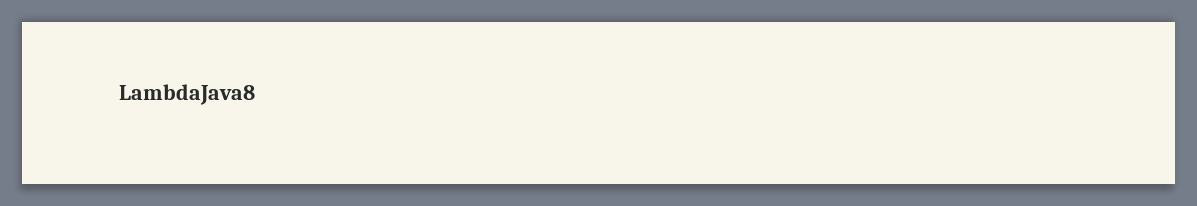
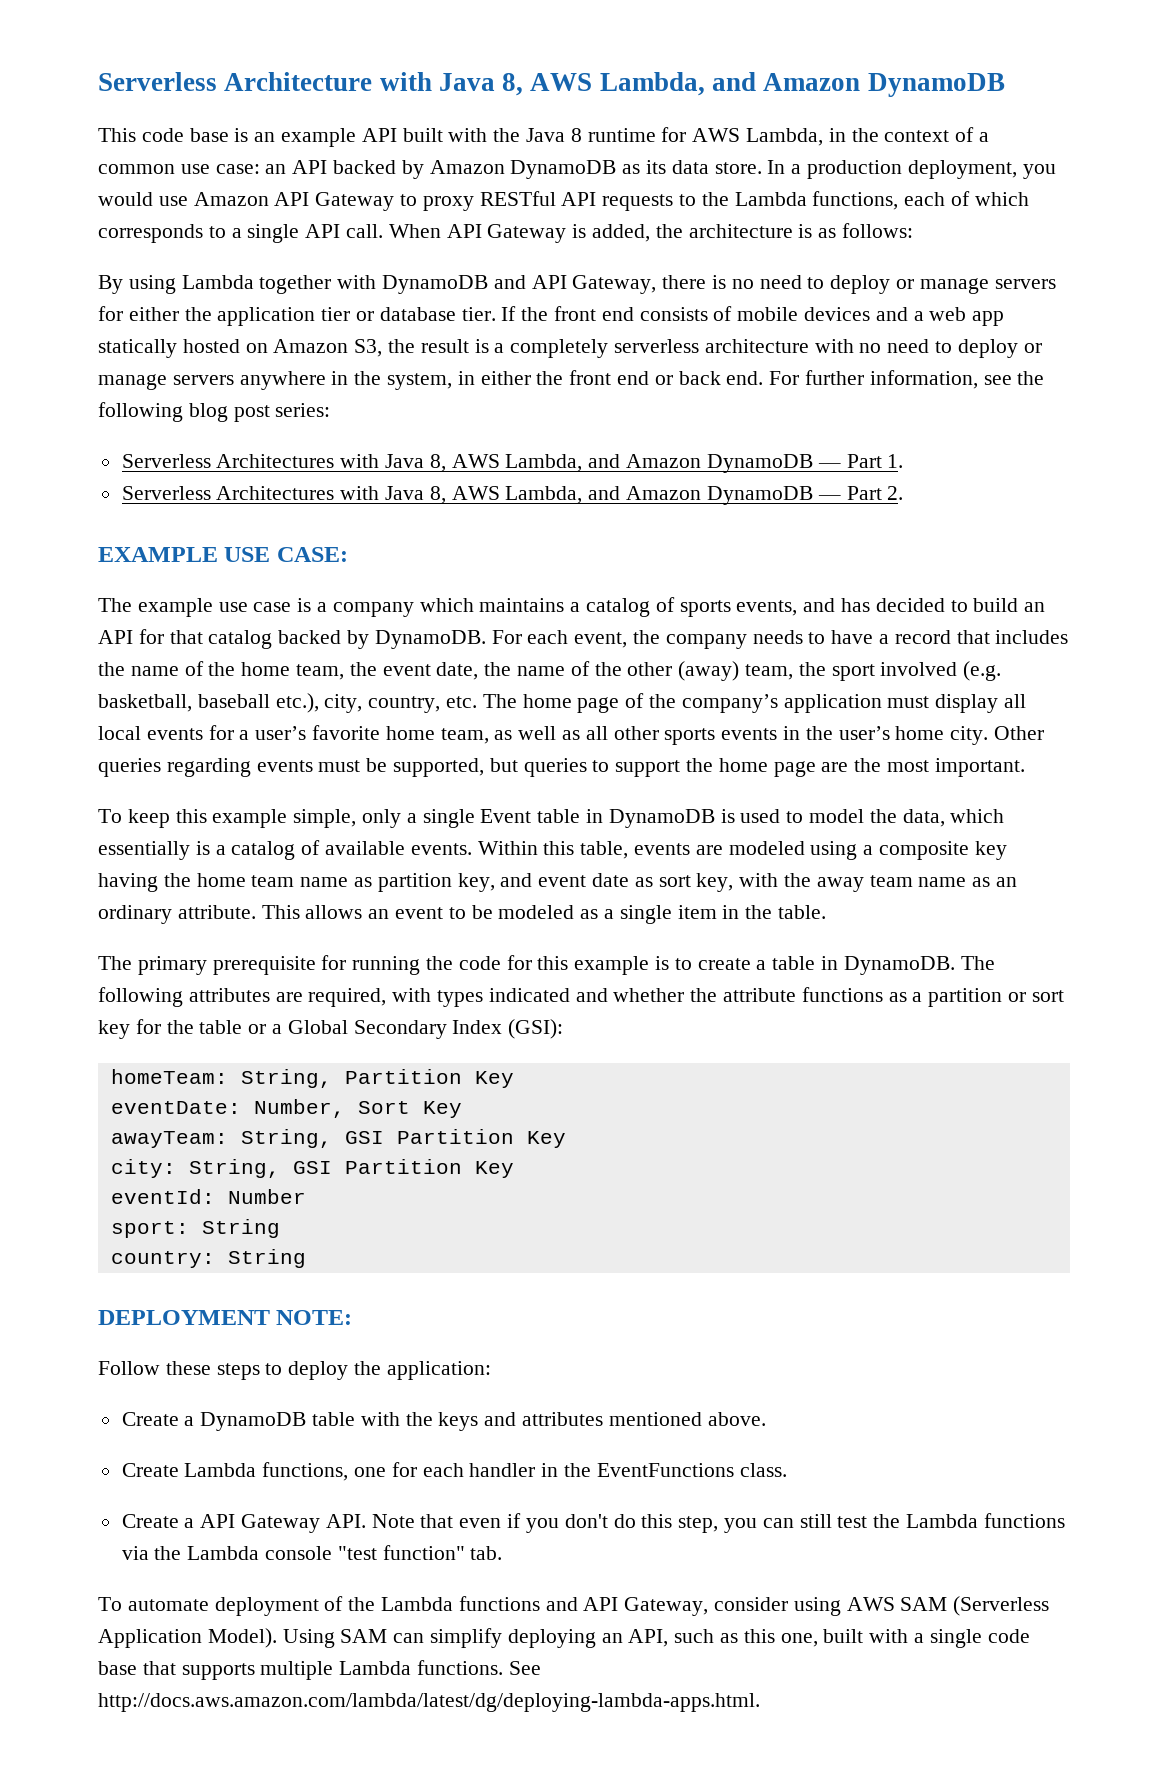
[119,84,255,105] LambdaJava8 -> [98,72,1005,97] [98,127,990,147] [98,160,1056,179] [98,191,1029,211] [98,223,914,243] [98,275,1056,294] [98,306,1005,326] [98,339,1042,358] [98,370,1045,390] [98,402,331,422] [121,454,904,473] [121,486,904,505] [98,547,348,562] [98,597,1046,617] [98,629,1069,649] [98,661,1002,681] [98,693,1027,713] [98,725,1045,745] [98,758,1025,777] [98,809,1005,828] [98,840,1007,860] [98,873,1018,892] [98,905,827,924] [98,955,995,975] [98,987,1064,1007] [98,1019,564,1039] [110,1069,514,1088] [110,1099,462,1118] [110,1129,566,1148] [110,1159,514,1178] [110,1189,306,1204] [110,1219,280,1238] [110,1249,306,1268] [98,1310,353,1325] [98,1361,491,1380] [121,1412,766,1431] [121,1462,787,1481] [121,1513,1065,1533] [121,1545,503,1560] [98,1596,1050,1616] [98,1628,1030,1648] [98,1660,541,1680] [98,1693,760,1712] Serverless Architecture with Java 8, AWS Lambda, and Amazon DynamoDB // This code base is an example API built with the Java 8 runtime for AWS Lambda, in the context of a common use case: an API backed by Amazon DynamoDB as its data store. In a production deployment, you would use Amazon API Gateway to proxy RESTful API requests to the Lambda functions, each of which corresponds to a single API call. When API Gateway is added, the architecture is as follows: // By using Lambda together with DynamoDB and API Gateway, there is no need to deploy or manage servers for either the application tier or database tier. If the front end consists of mobile devices and a web app statically hosted on Amazon S3, the result is a completely serverless architecture with no need to deploy or manage servers anywhere in the system, in either the front end or back end. For further information, see the following blog post series: // Serverless Architectures with Java 8, AWS Lambda, and Amazon DynamoDB — Part 1. // Serverless Architectures with Java 8, AWS Lambda, and Amazon DynamoDB — Part 2. // EXAMPLE USE CASE: // The example use case is a company which maintains a catalog of sports events, and has decided to build an API for that catalog backed by DynamoDB. For each event, the company needs to have a record that includes the name of the home team, the event date, the name of the other (away) team, the sport involved (e.g. basketball, baseball etc.), city, country, etc. The home page of the company’s application must display all local events for a user’s favorite home team, as well as all other sports events in the user’s home city. Other queries regarding events must be supported, but queries to support the home page are the most important. // To keep this example simple, only a single Event table in DynamoDB is used to model the data, which essentially is a catalog of available events. Within this table, events are modeled using a composite key having the home team name as partition key, and event date as sort key, with the away team name as an ordinary attribute. This allows an event to be modeled as a single item in the table. // The primary prerequisite for running the code for this example is to create a table in DynamoDB. The following attributes are required, with types indicated and whether the attribute functions as a partition or sort key for the table or a Global Secondary Index (GSI): // homeTeam: String, Partition Key // eventDate: Number, Sort Key // awayTeam: String, GSI Partition Key // city: String, GSI Partition Key // eventId: Number // sport: String // country: String // DEPLOYMENT NOTE: // Follow these steps to deploy the application: // Create a DynamoDB table with the keys and attributes mentioned above. // Create Lambda functions, one for each handler in the EventFunctions class. // Create a API Gateway API. Note that even if you don't do this step, you can still test the Lambda functions via the Lambda console "test function" tab. // To automate deployment of the Lambda functions and API Gateway, consider using AWS SAM (Serverless Application Model). Using SAM can simplify deploying an API, such as this one, built with a single code base that supports multiple Lambda functions. See http://docs.aws.amazon.com/lambda/latest/dg/deploying-lambda-apps.html.

